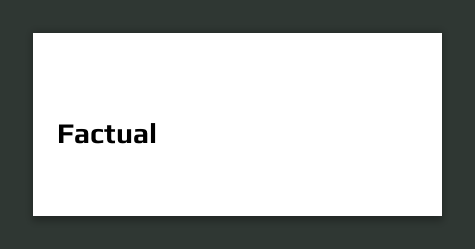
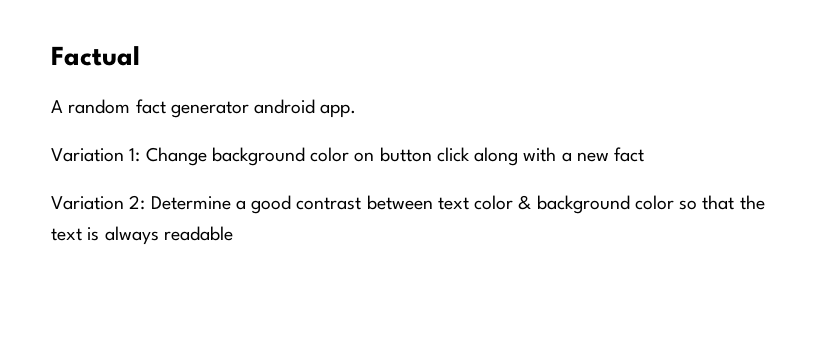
(157, 133) none -> [51,99,357,118] [51,147,645,166] [51,195,765,214] [51,226,233,245] // A random fact generator android app. // Variation 1: Change background color on button click along with a new fact // Variation 2: Determine a good contrast between text color & background color so that the text is always readable

